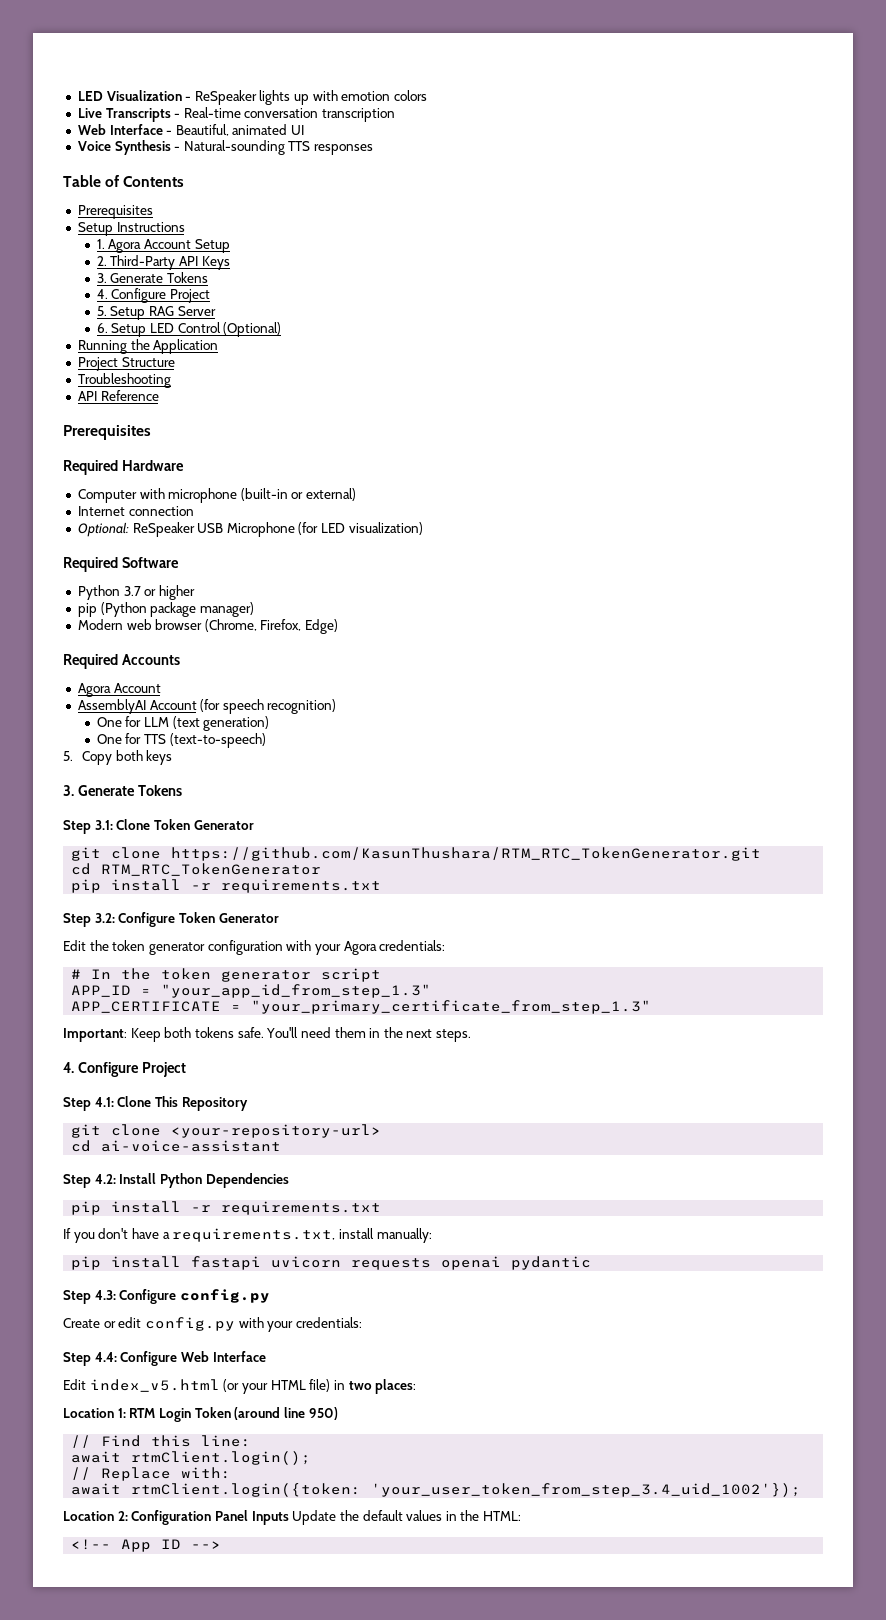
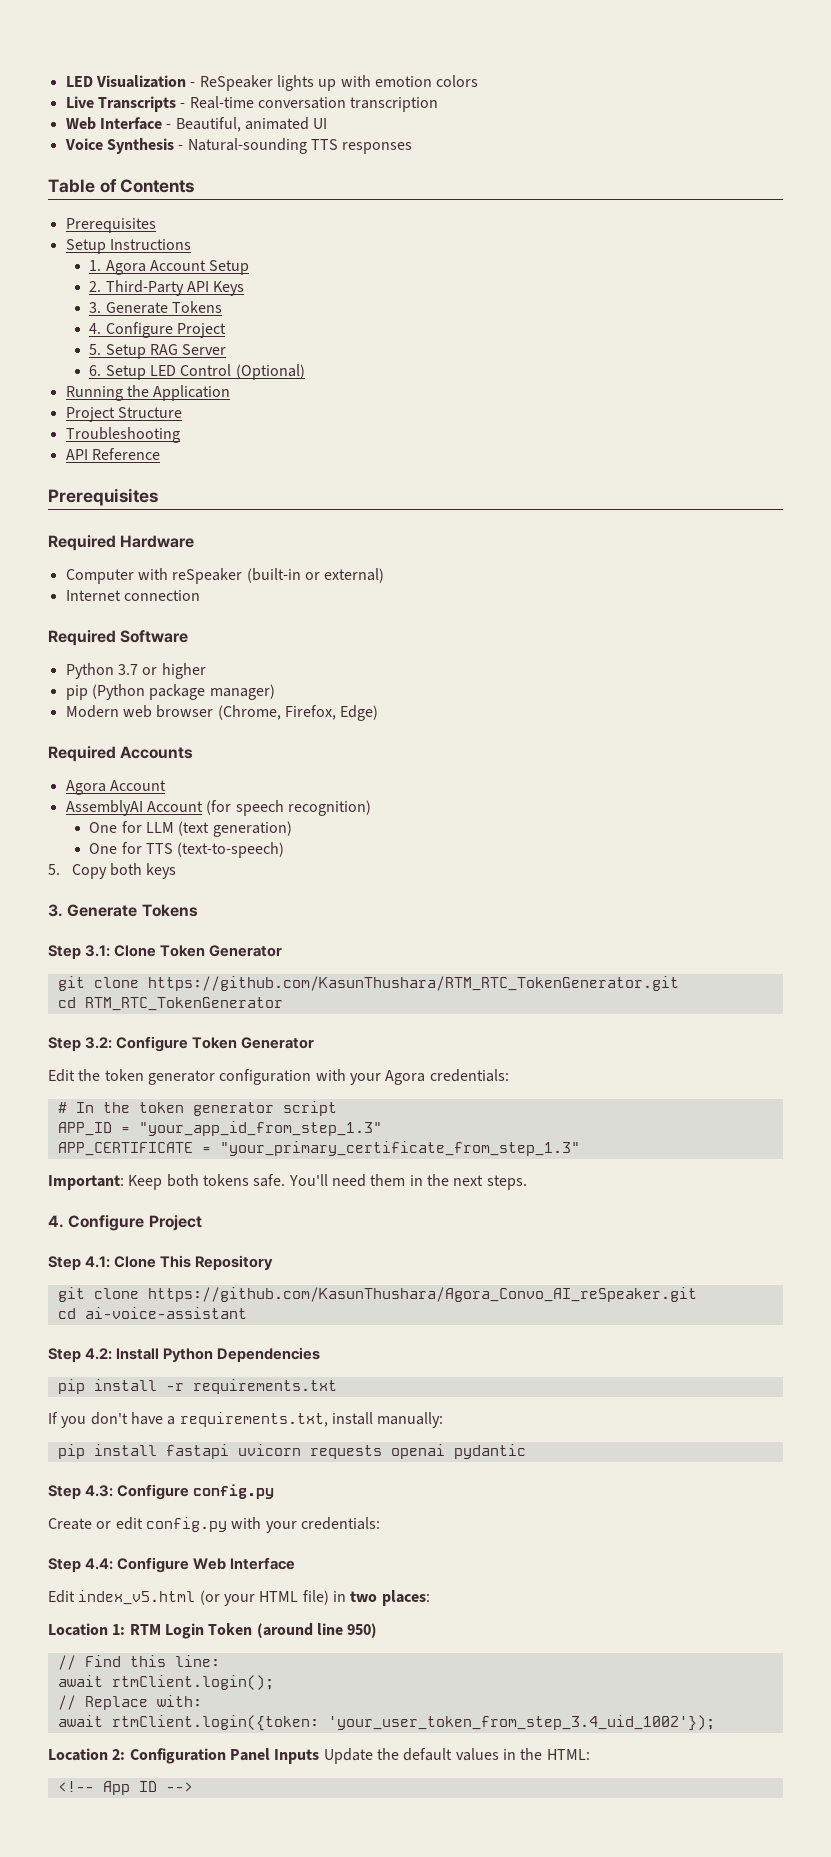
[168,488,238,503] microphone -> [172,568,243,584] reSpeaker
[77,522,423,537] // Optional: ReSpeaker USB Microphone (for LED visualization) -> (200, 595) none
[71,879,382,893] // pip install -r requirements.txt -> (283, 1004) none
[171,1124,382,1138] <your-repository-url> -> [147,1287,697,1302] https://github.com/KasunThushara/Agora_Convo_AI_reSpeaker.git

